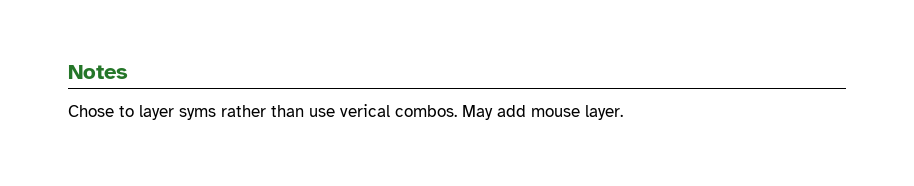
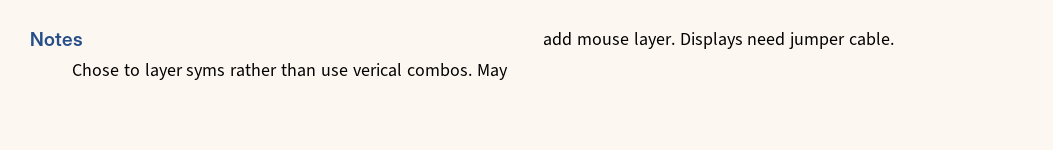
(623, 112) none -> [679,32,895,49] Displays need jumper cable.

